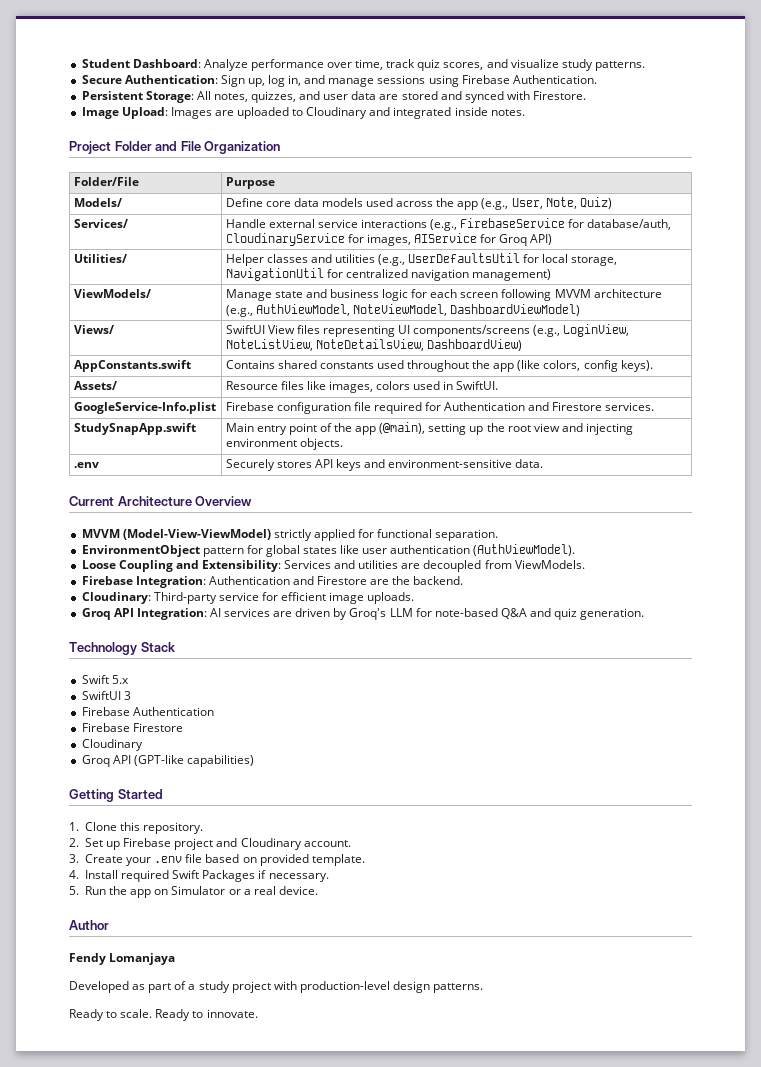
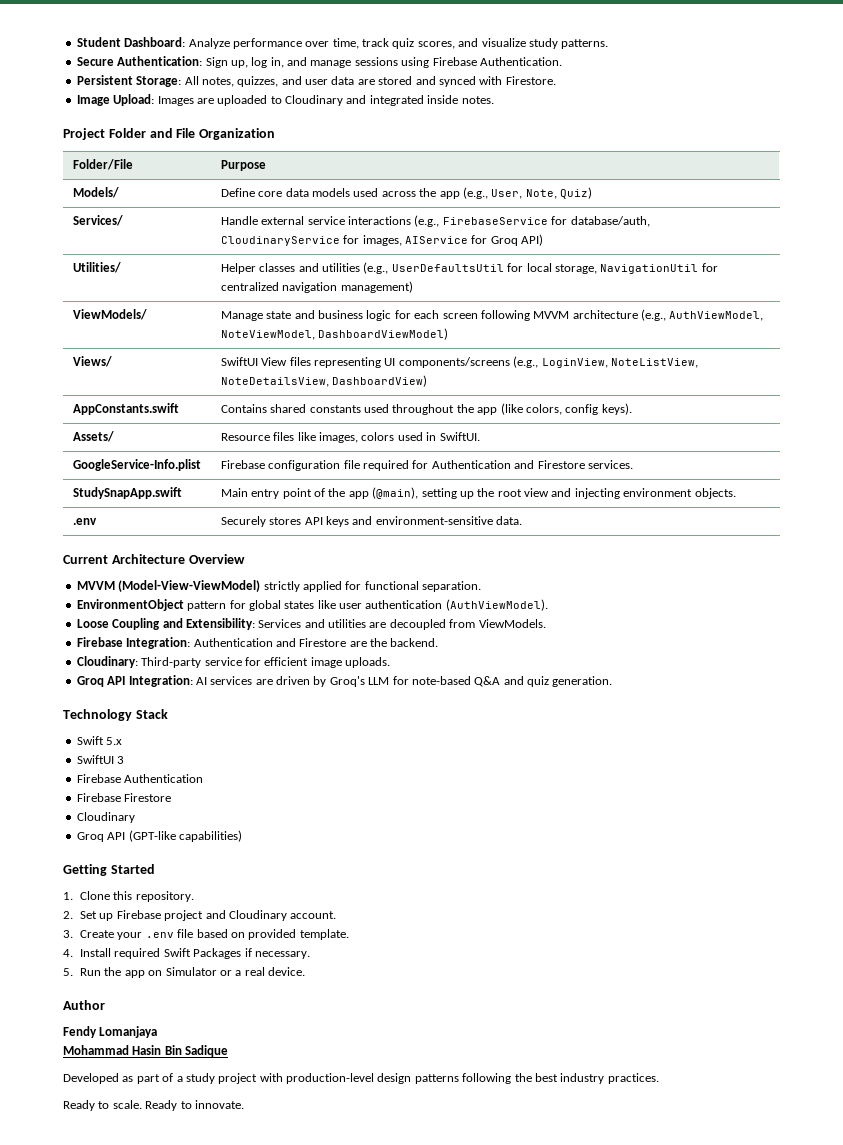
(176, 959) none -> [63,1045,229,1057] // Mohammad Hasin Bin Sadique
[433,983,484,993] patterns. -> [414,1073,659,1084] patterns following the best industry practices.

